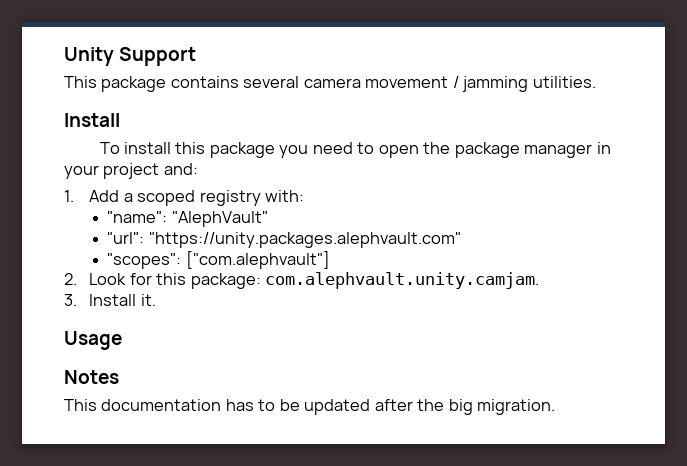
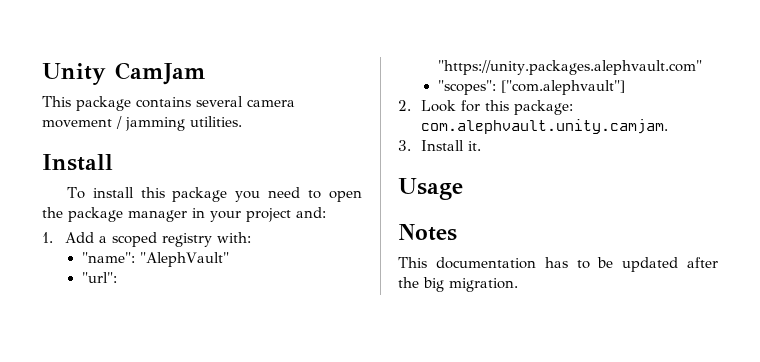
[119,47,197,66] Support -> [115,62,206,85] CamJam

